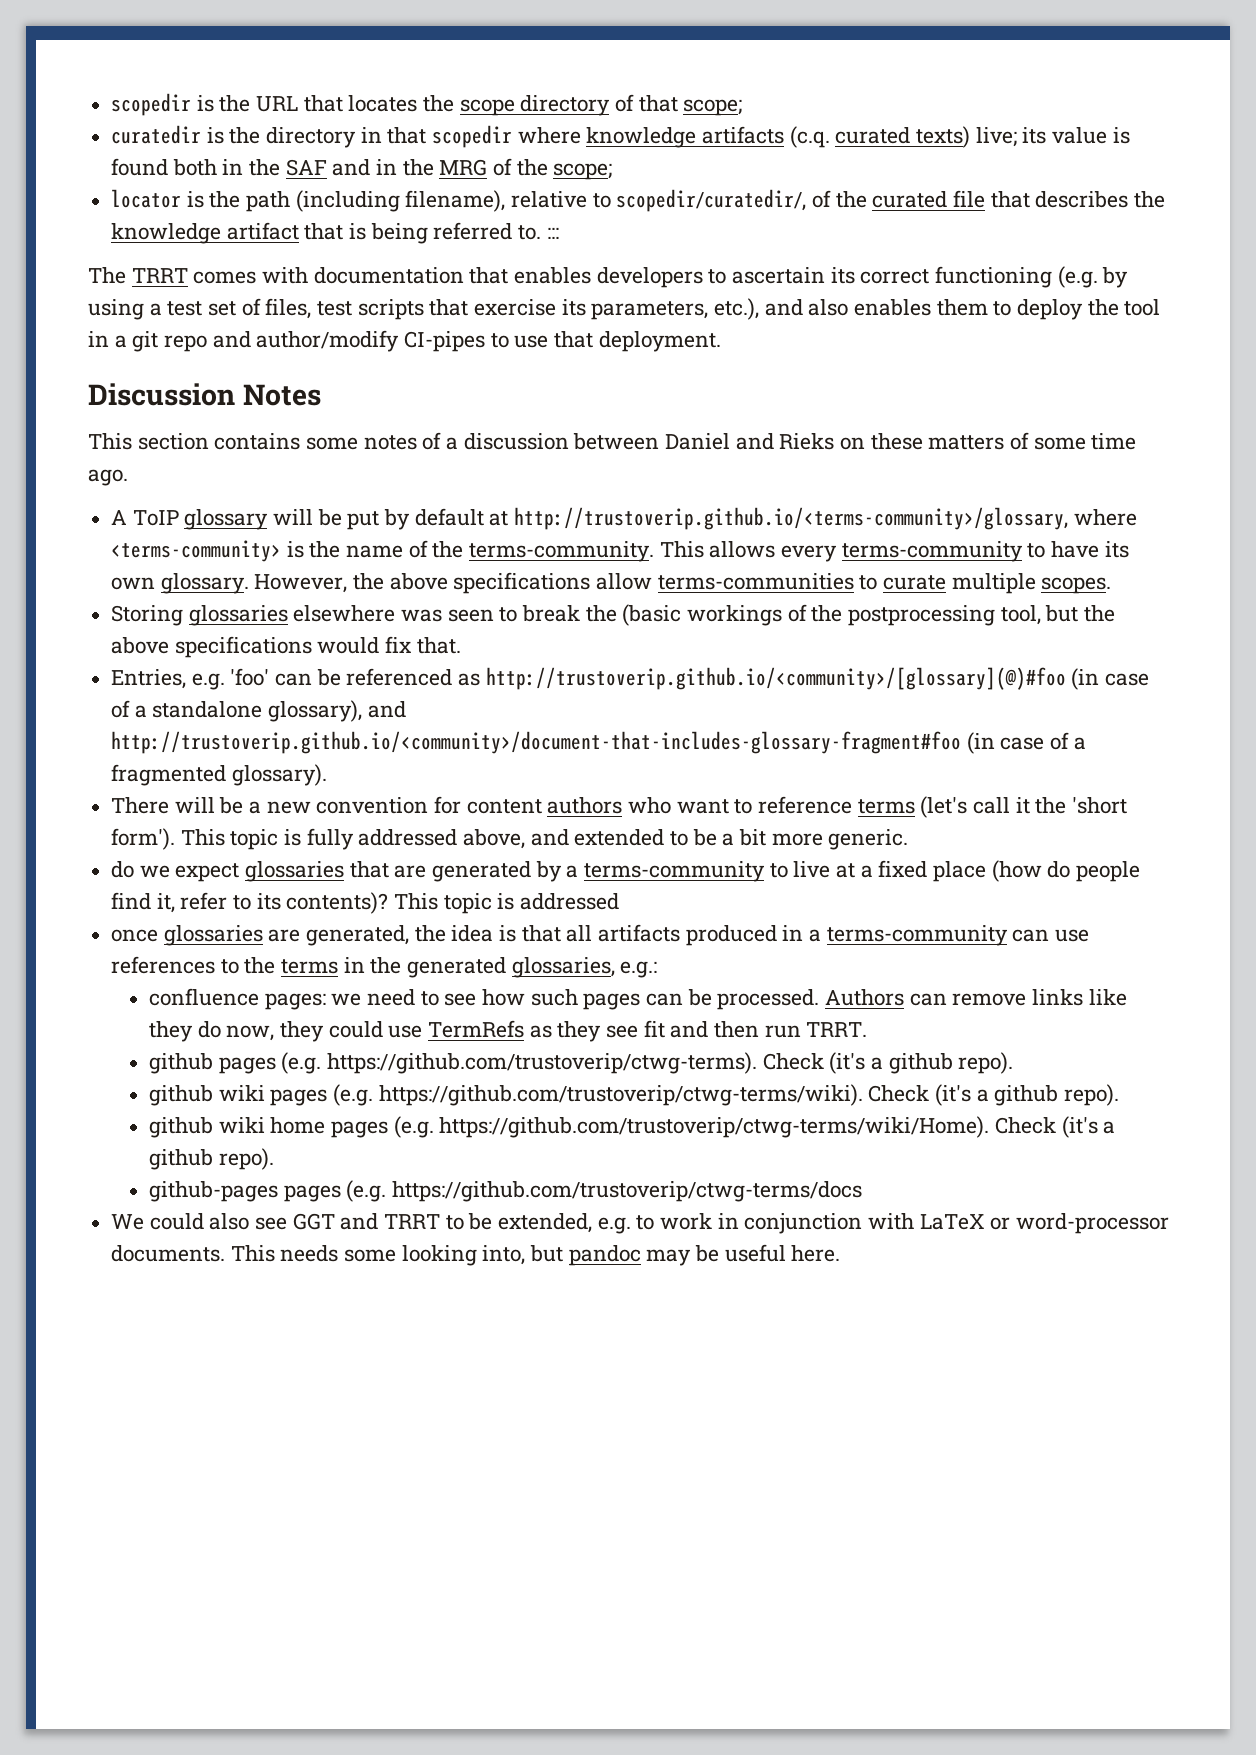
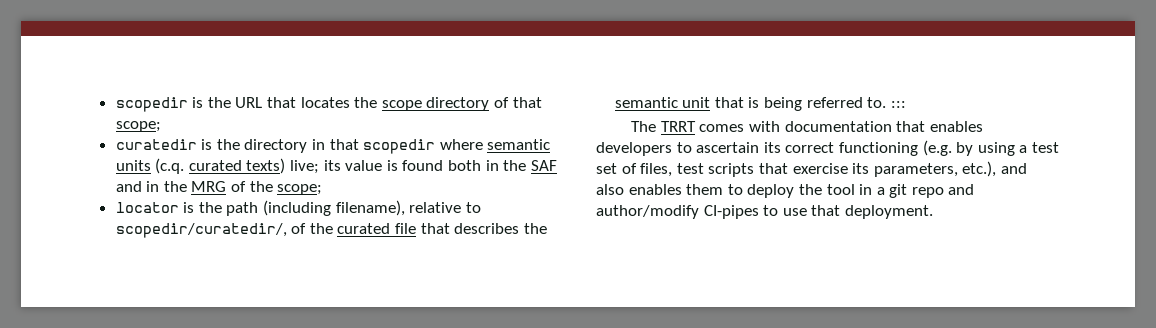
[586,126,785,148] knowledge artifacts -> [487,139,551,150] [115,160,151,171] semantic units
[111,222,299,244] knowledge artifact -> [614,97,711,108] semantic unit
[88,383,321,406] [88,432,1137,450] [88,469,128,486] [111,507,1137,530] [111,540,1129,562] [111,572,1112,594] [111,604,1116,626] [111,636,461,658] [111,667,1150,690] [111,700,406,722] [111,731,1086,754] [111,764,327,786] [111,796,1128,818] [111,828,909,850] [111,860,1141,882] [111,892,620,914] [111,924,1090,946] [111,956,658,978] [148,988,1127,1010] [148,1020,868,1042] [148,1052,1014,1074] [148,1084,1119,1106] [148,1116,1116,1138] [148,1148,274,1170] [148,1180,862,1202] [111,1213,1170,1234] [111,1244,841,1266] // Discussion Notes // This section contains some notes of a discussion between Daniel and Rieks on these matters of some time ago. // A ToIP glossary will be put by default at http://trustoverip.github.io/<terms-community>/glossary, where <terms-community> is the name of the terms-community. This allows every terms-community to have its own glossary. However, the above specifications allow terms-communities to curate multiple scopes. // Storing glossaries elsewhere was seen to break the (basic workings of the postprocessing tool, but the above specifications would fix that. // Entries, e.g. 'foo' can be referenced as http://trustoverip.github.io/<community>/[glossary](@)#foo (in case of a standalone glossary), and http://trustoverip.github.io/<community>/document-that-includes-glossary-fragment#foo (in case of a fragmented glossary). // There will be a new convention for content authors who want to reference terms (let's call it the 'short form'). This topic is fully addressed above, and extended to be a bit more generic. // do we expect glossaries that are generated by a terms-community to live at a fixed place (how do people find it, refer to its contents)? This topic is addressed // once glossaries are generated, the idea is that all artifacts produced in a terms-community can use references to the terms in the generated glossaries, e.g.: // confluence pages: we need to see how such pages can be processed. Authors can remove links like they do now, they could use TermRefs as they see fit and then run TRRT. // github pages (e.g. https://github.com/trustoverip/ctwg-terms). Check (it's a github repo). // github wiki pages (e.g. https://github.com/trustoverip/ctwg-terms/wiki). Check (it's a github repo). // github wiki home pages (e.g. https://github.com/trustoverip/ctwg-terms/wiki/Home). Check (it's a github repo). // github-pages pages (e.g. https://github.com/trustoverip/ctwg-terms/docs // We could also see GGT and TRRT to be extended, e.g. to work in conjunction with LaTeX or word-processor documents. This needs some looking into, but pandoc may be useful here. -> (933, 212) none

